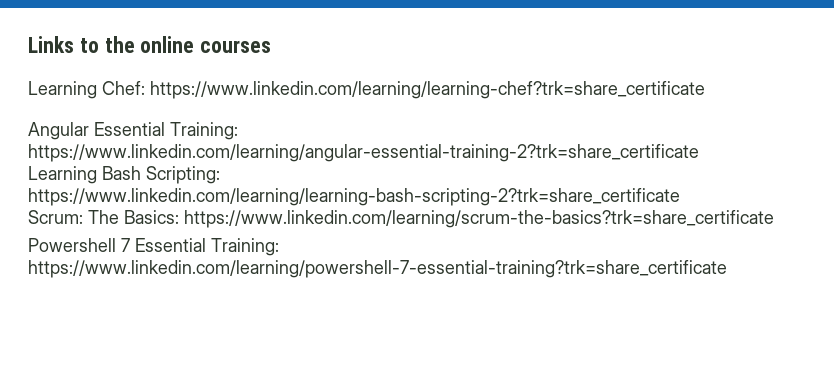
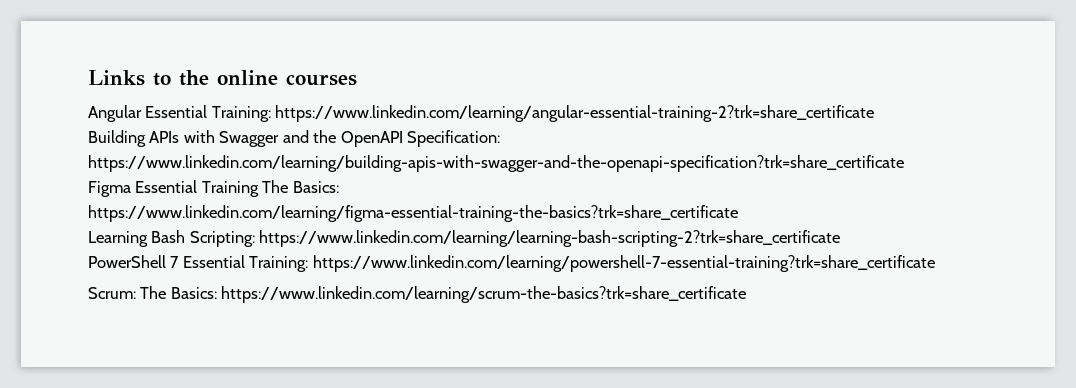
[28,81,705,99] // Learning Chef: https://www.linkedin.com/learning/learning-chef?trk=share_certificate -> (357, 80) none
(699, 153) none -> [88,130,501,147] [88,155,904,172] [88,180,339,197] [88,205,738,222] // Building APIs with Swagger and the OpenAPI Specification: https://www.linkedin.com/learning/building-apis-with-swagger-and-the-openapi-specification?trk=share_certificate // Figma Essential Training The Basics: https://www.linkedin.com/learning/figma-essential-training-the-basics?trk=share_certificate
(680, 197) none -> [88,255,935,272] // PowerShell 7 Essential Training: https://www.linkedin.com/learning/powershell-7-essential-training?trk=share_certificate
[28,238,279,256] [28,260,727,278] // Powershell 7 Essential Training: https://www.linkedin.com/learning/powershell-7-essential-training?trk=share_certificate -> (747, 294) none

